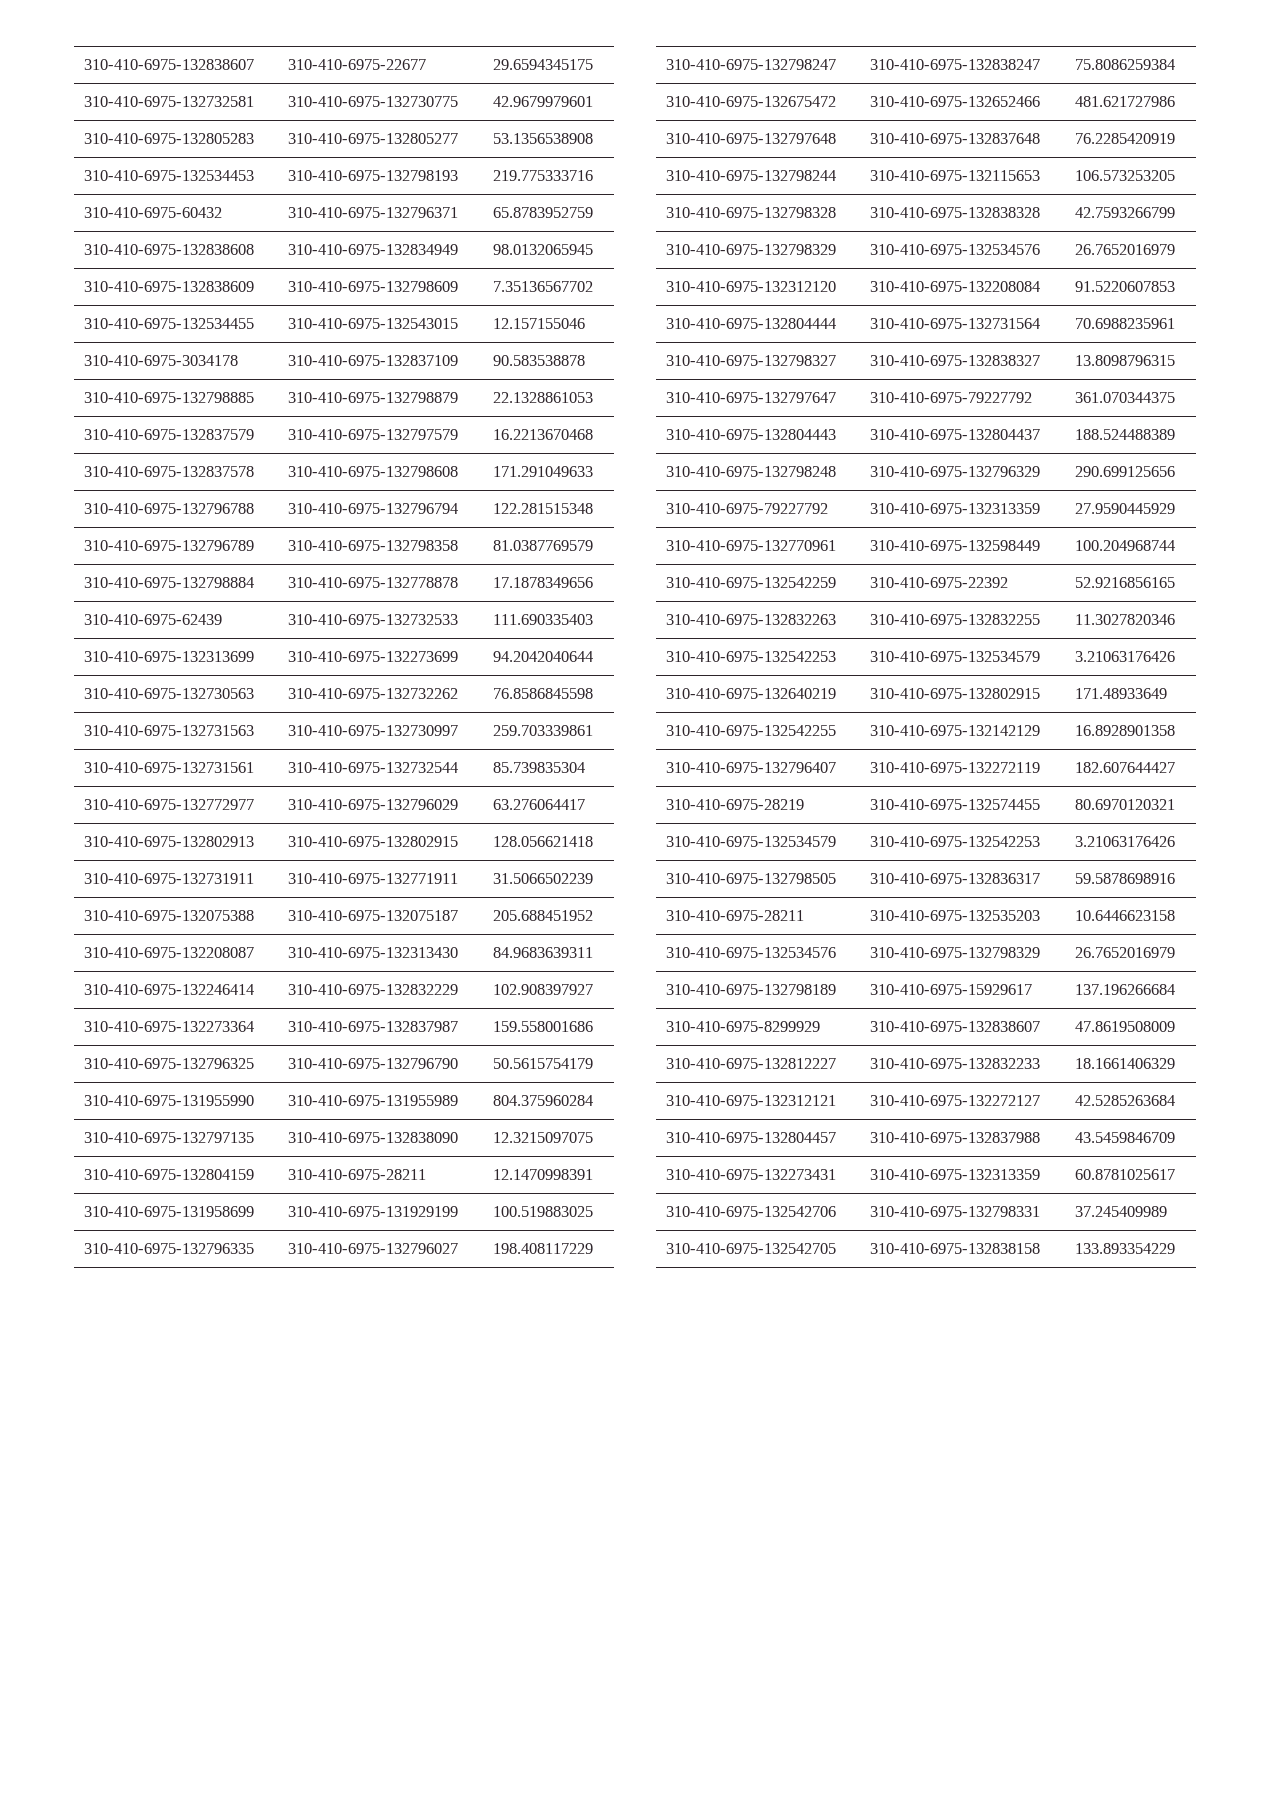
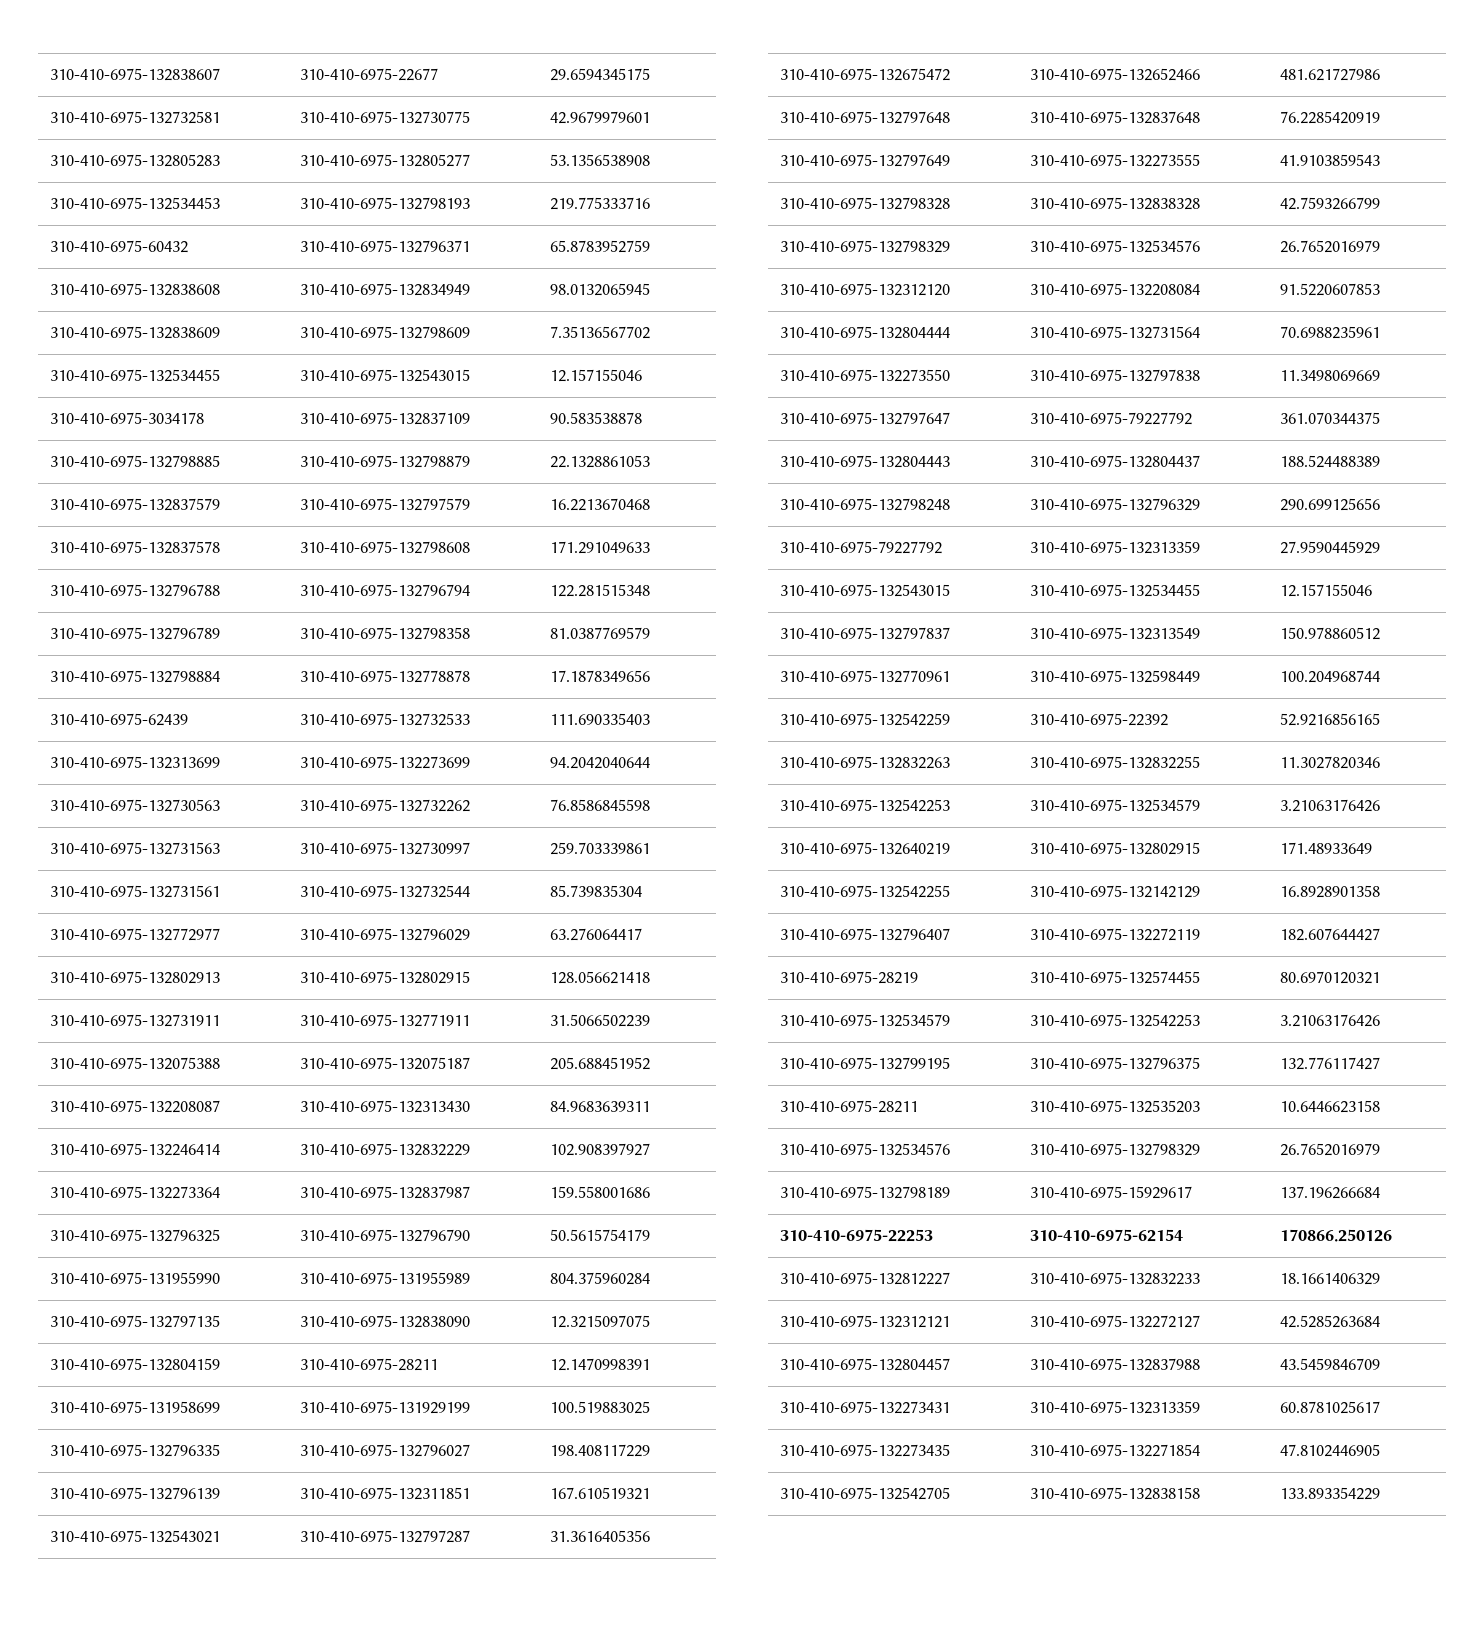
[666,59,837,70] [870,59,1041,70] [1075,59,1176,70] 310-410-6975-132798247 | 310-410-6975-132838247 | 75.8086259384 -> [50,1487,221,1500] [300,1487,471,1500] [550,1487,651,1500] [50,1530,221,1543] [300,1530,471,1543] [550,1530,651,1542] 310-410-6975-132796139 | 310-410-6975-132311851 | 167.610519321 // 310-410-6975-132543021 | 310-410-6975-132797287 | 31.3616405356
[666,170,837,181] [870,170,1041,181] [1075,170,1176,181] 310-410-6975-132798244 | 310-410-6975-132115653 | 106.573253205 -> [780,154,951,167] [1030,154,1201,167] [1280,154,1381,166] 310-410-6975-132797649 | 310-410-6975-132273555 | 41.9103859543
[666,355,837,366] [870,355,1041,366] [1075,355,1176,366] 310-410-6975-132798327 | 310-410-6975-132838327 | 13.8098796315 -> [780,369,951,382] [1030,369,1201,382] [1280,370,1381,381] 310-410-6975-132273550 | 310-410-6975-132797838 | 11.3498069669
(1176, 508) none -> [780,584,951,597] [1030,584,1201,597] [1280,584,1373,597] [780,627,951,640] [1030,627,1201,640] [1280,627,1381,640] // 310-410-6975-132543015 | 310-410-6975-132534455 | 12.157155046 // 310-410-6975-132797837 | 310-410-6975-132313549 | 150.978860512
[666,873,837,884] [870,873,1041,884] [1075,873,1176,884] 310-410-6975-132798505 | 310-410-6975-132836317 | 59.5878698916 -> [780,1057,951,1070] [1030,1057,1201,1070] [1280,1057,1381,1070] 310-410-6975-132799195 | 310-410-6975-132796375 | 132.776117427
[666,1021,821,1032] [870,1021,1041,1032] [1075,1021,1176,1032] 310-410-6975-8299929 | 310-410-6975-132838607 | 47.8619508009 -> [780,1229,934,1242] [1030,1229,1184,1242] [1280,1229,1393,1242] 310-410-6975-22253 | 310-410-6975-62154 | 170866.250126
[666,1206,837,1217] [870,1206,1041,1217] [1075,1206,1168,1217] 310-410-6975-132542706 | 310-410-6975-132798331 | 37.245409989 -> [780,1444,951,1457] [1030,1444,1201,1457] [1280,1444,1381,1457] 310-410-6975-132273435 | 310-410-6975-132271854 | 47.8102446905

